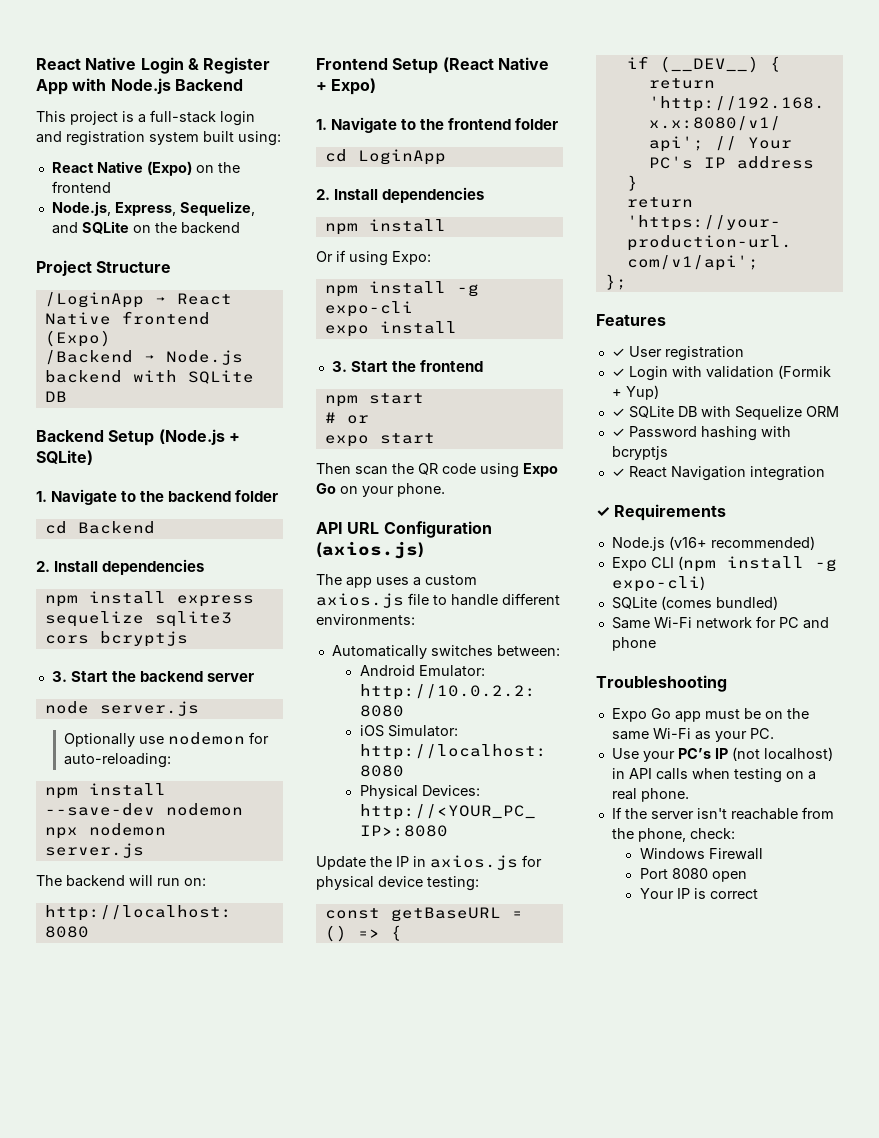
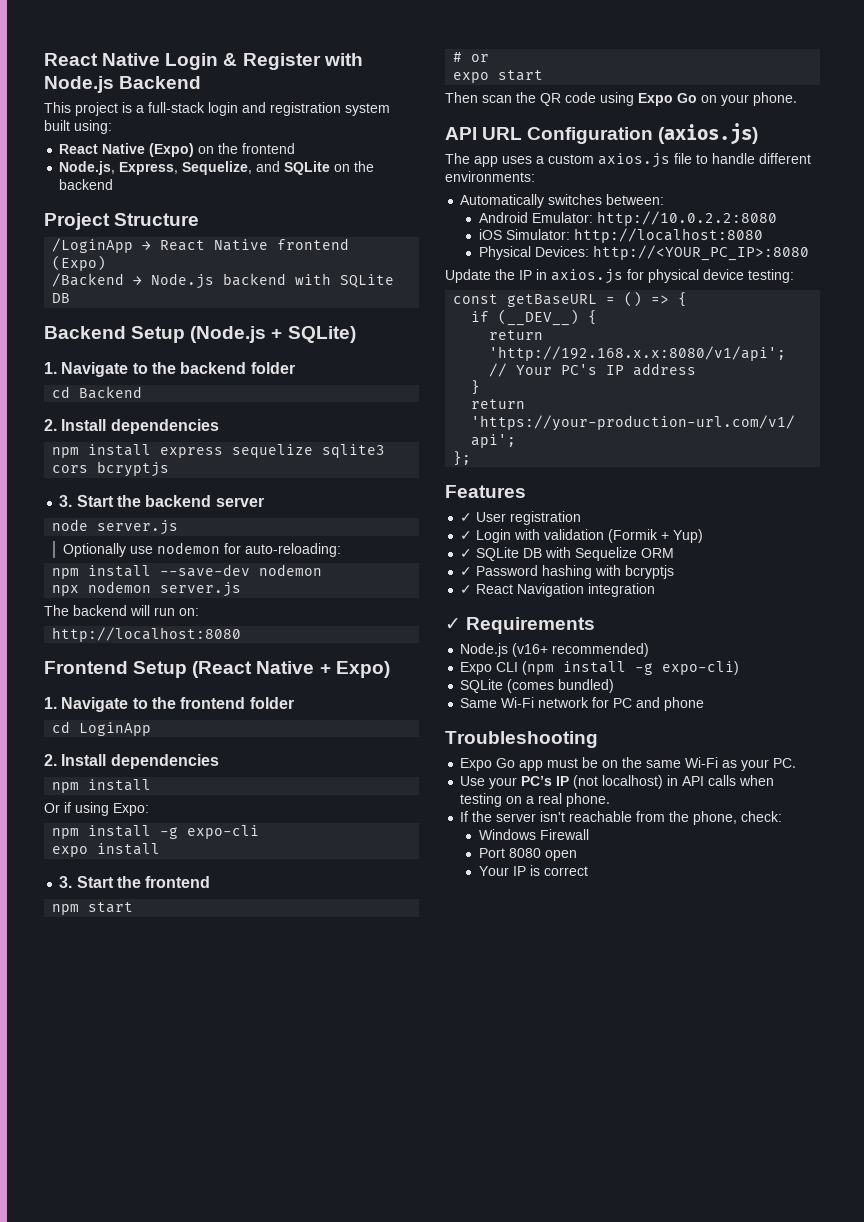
[36,79,68,95] App -> (321, 61) none

